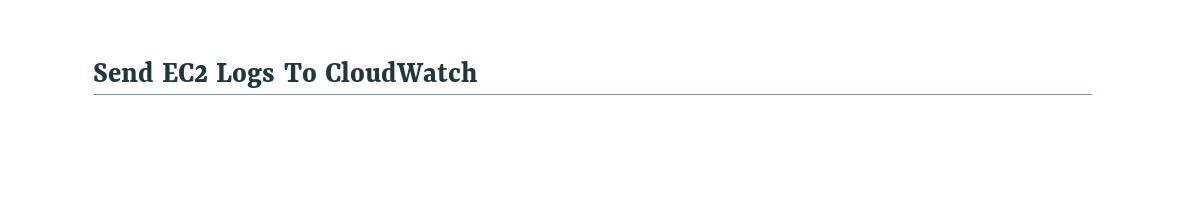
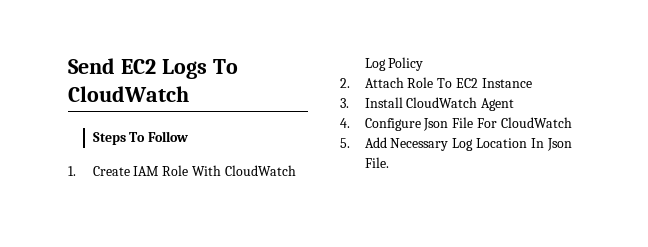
(478, 71) none -> [92,131,189,145] [68,165,296,176] [364,57,424,71] [340,77,532,88] [340,97,515,111] [340,117,572,131] [340,137,572,151] [364,157,389,168] // Steps To Follow // 1. Create IAM Role With CloudWatch Log Policy // 2. Attach Role To EC2 Instance // 3. Install CloudWatch Agent // 4. Configure Json File For CloudWatch // 5. Add Necessary Log Location In Json File.

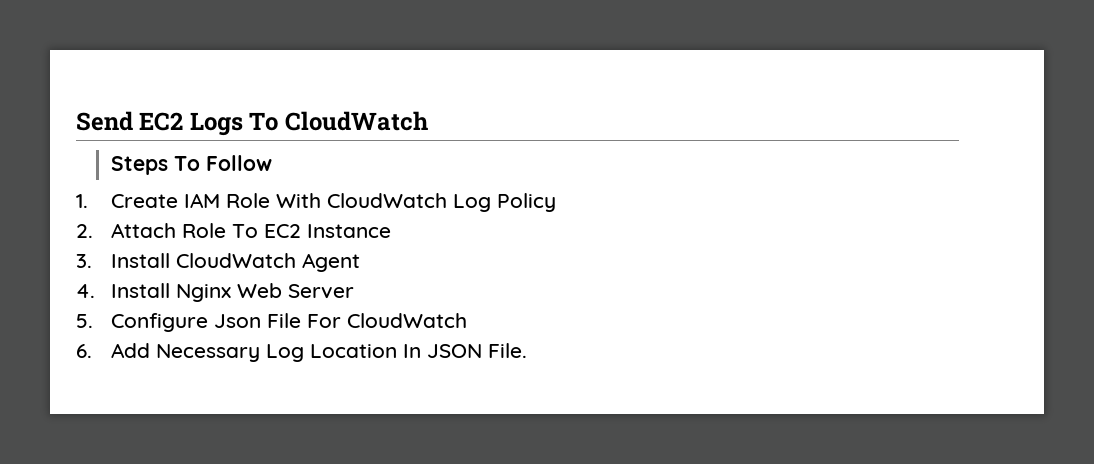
(350, 123) none -> [110,283,354,302] [76,314,93,328] Install Nginx Web Server // 5.
[340,138,350,148] 5. -> [76,344,92,358] 6.
[546,138,572,151] Json -> [426,344,482,358] JSON

